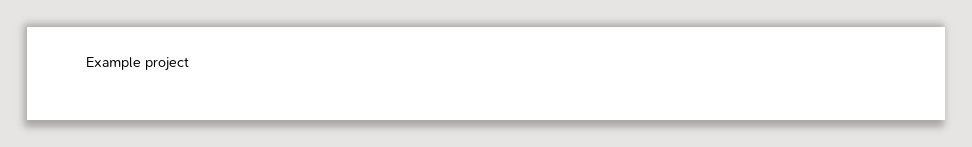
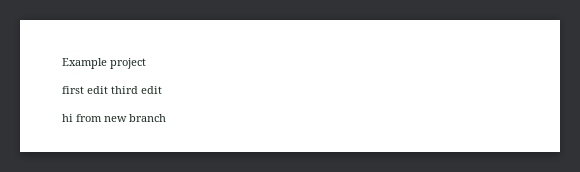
(189, 64) none -> [62,86,162,94] [62,114,166,122] // first edit third edit // hi from new branch

